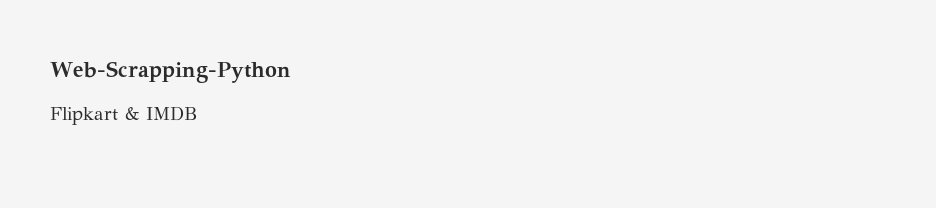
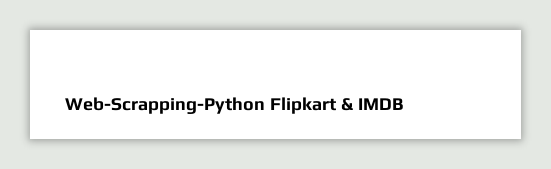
(291, 72) // -> (265, 105) none

